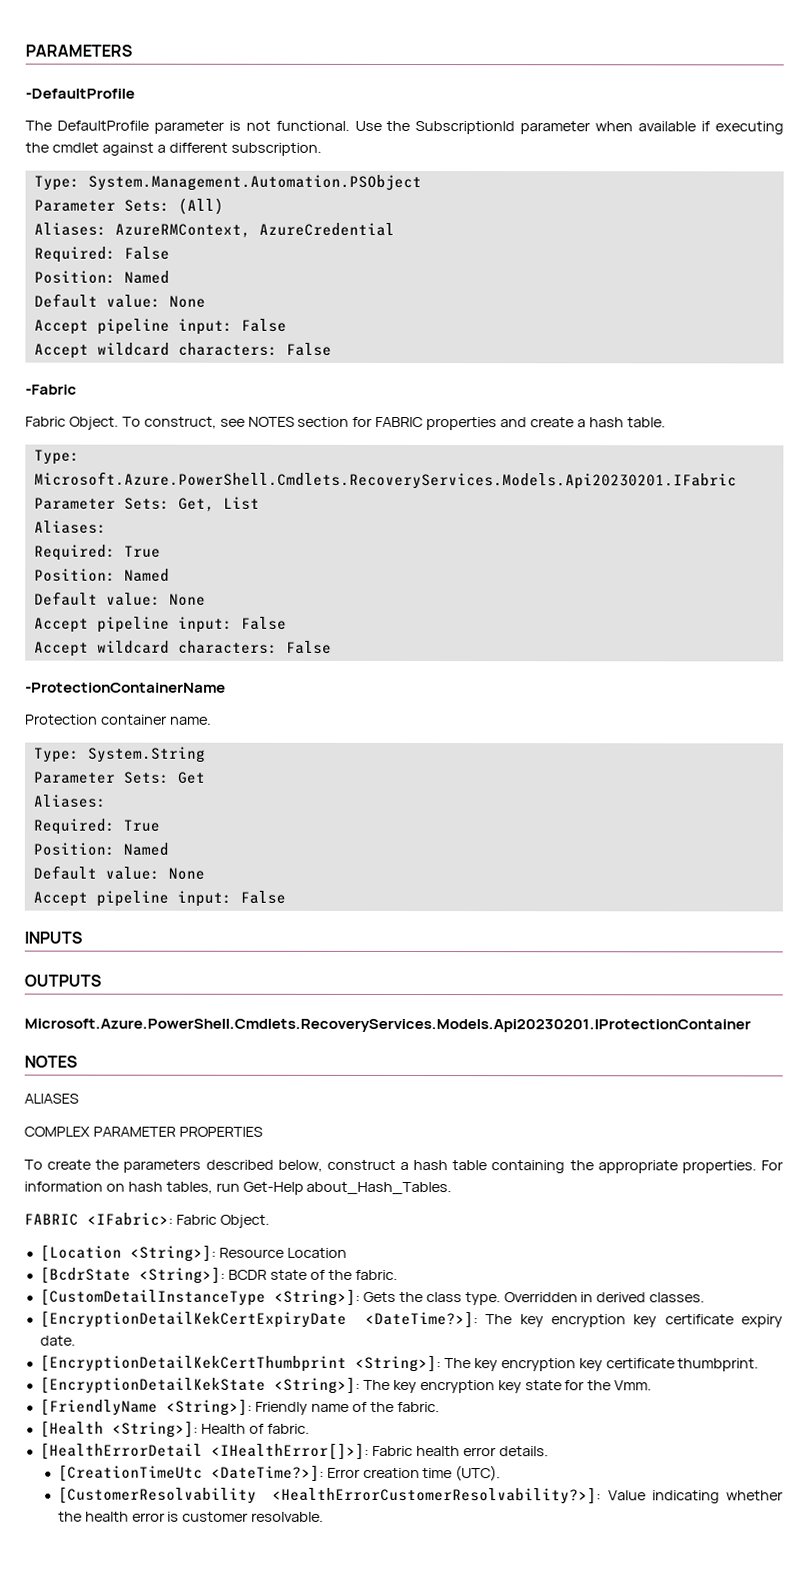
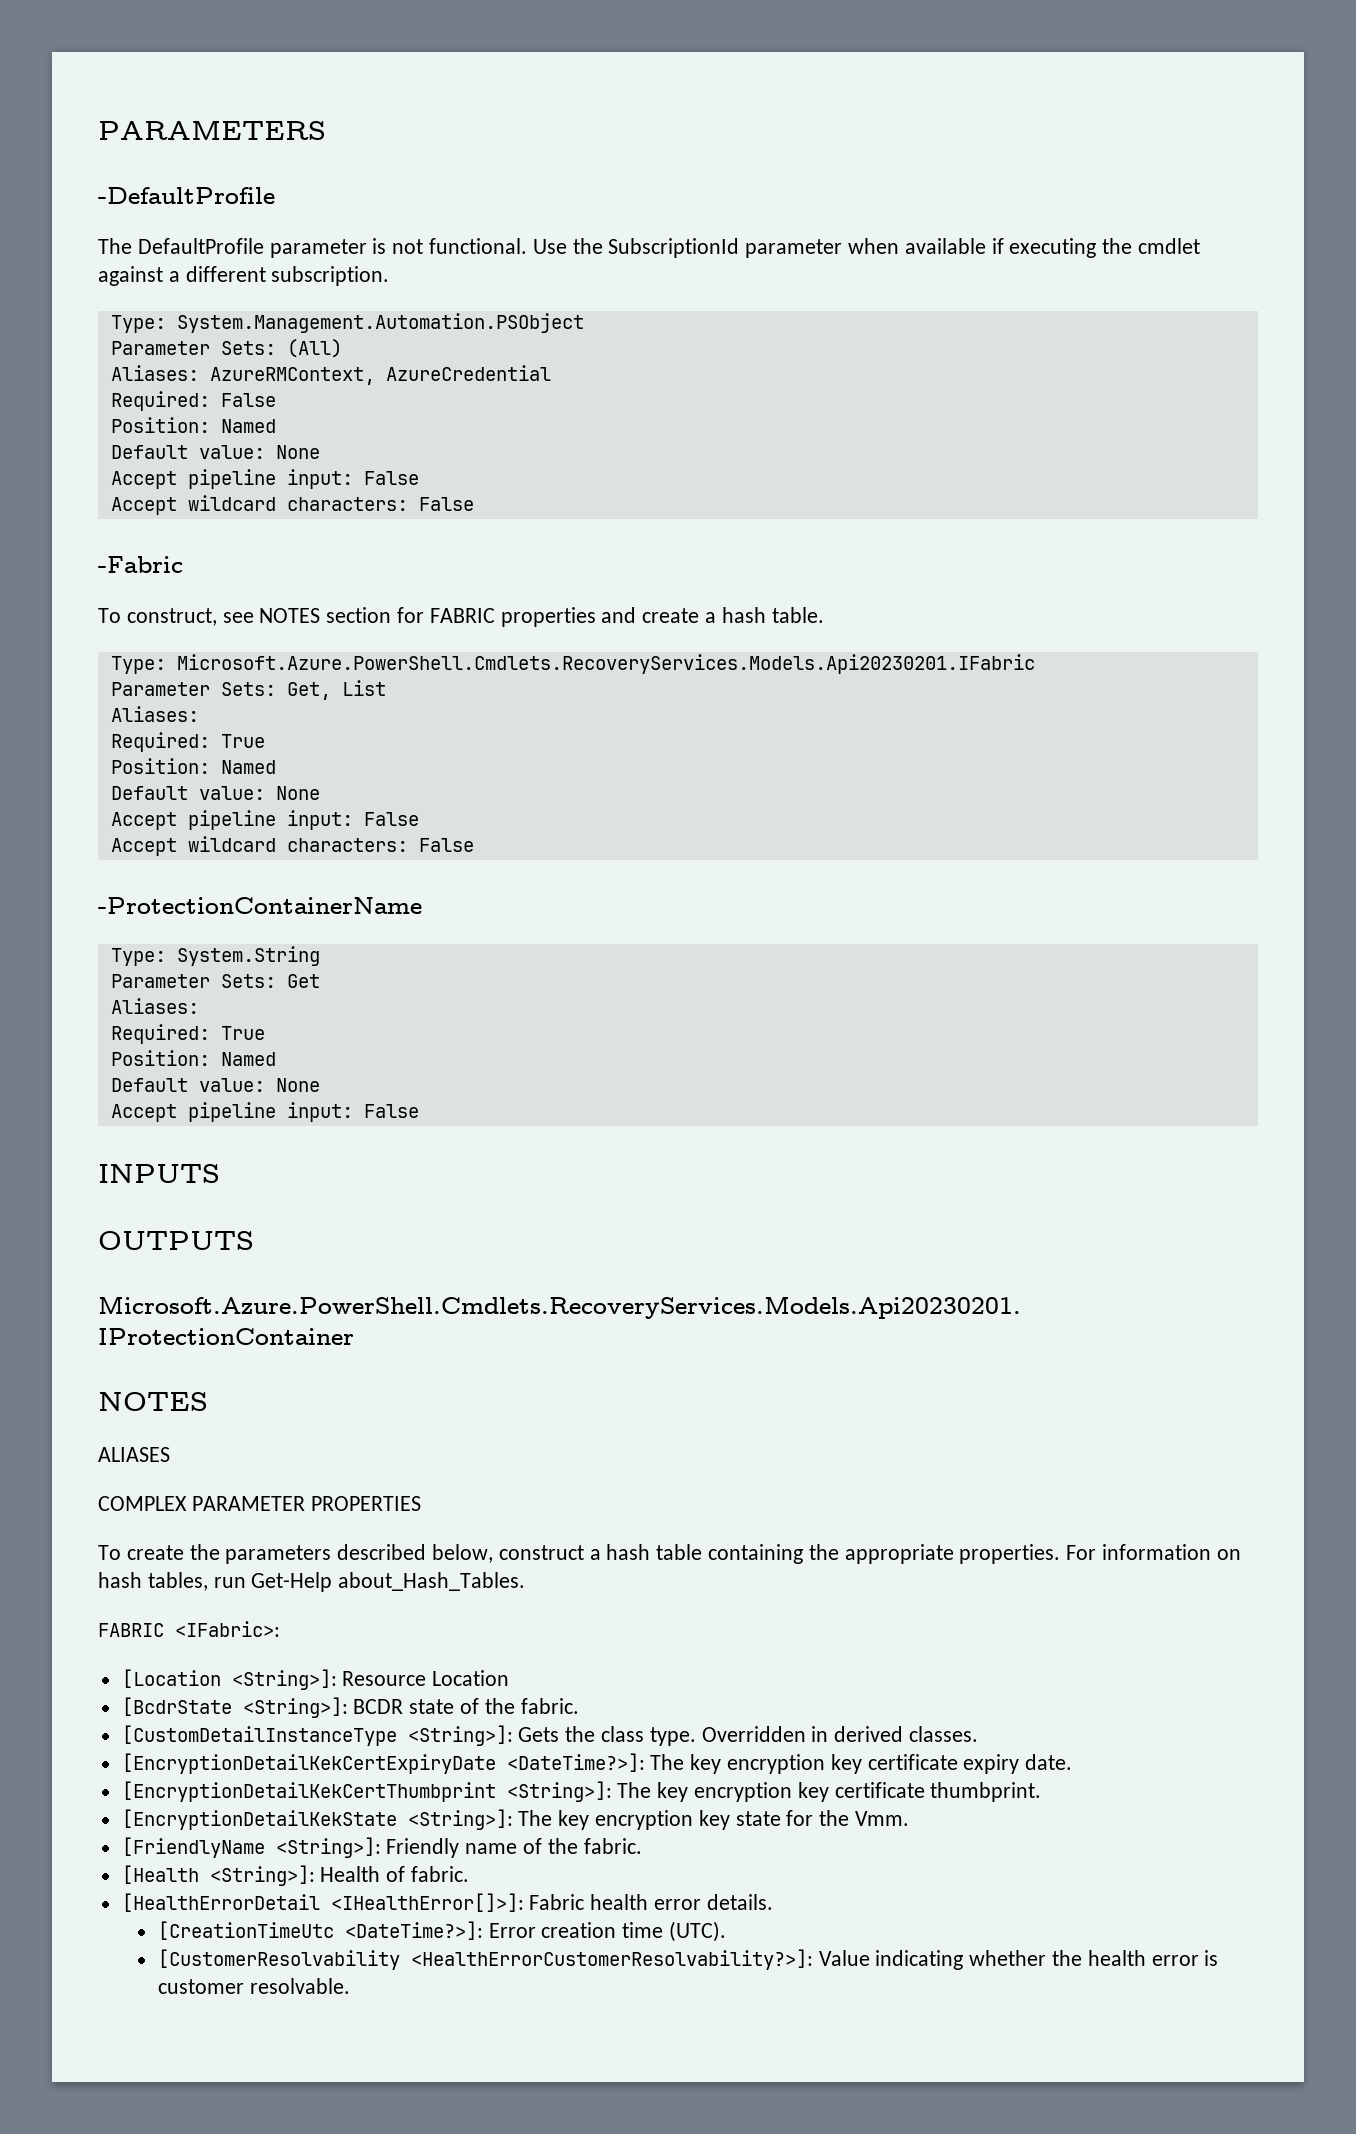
[25,416,119,430] Fabric Object. -> (183, 564) none
[25,714,212,725] // Protection container name. -> (422, 905) none
[175,1214,270,1228] Fabric Object. -> (280, 1629) none

